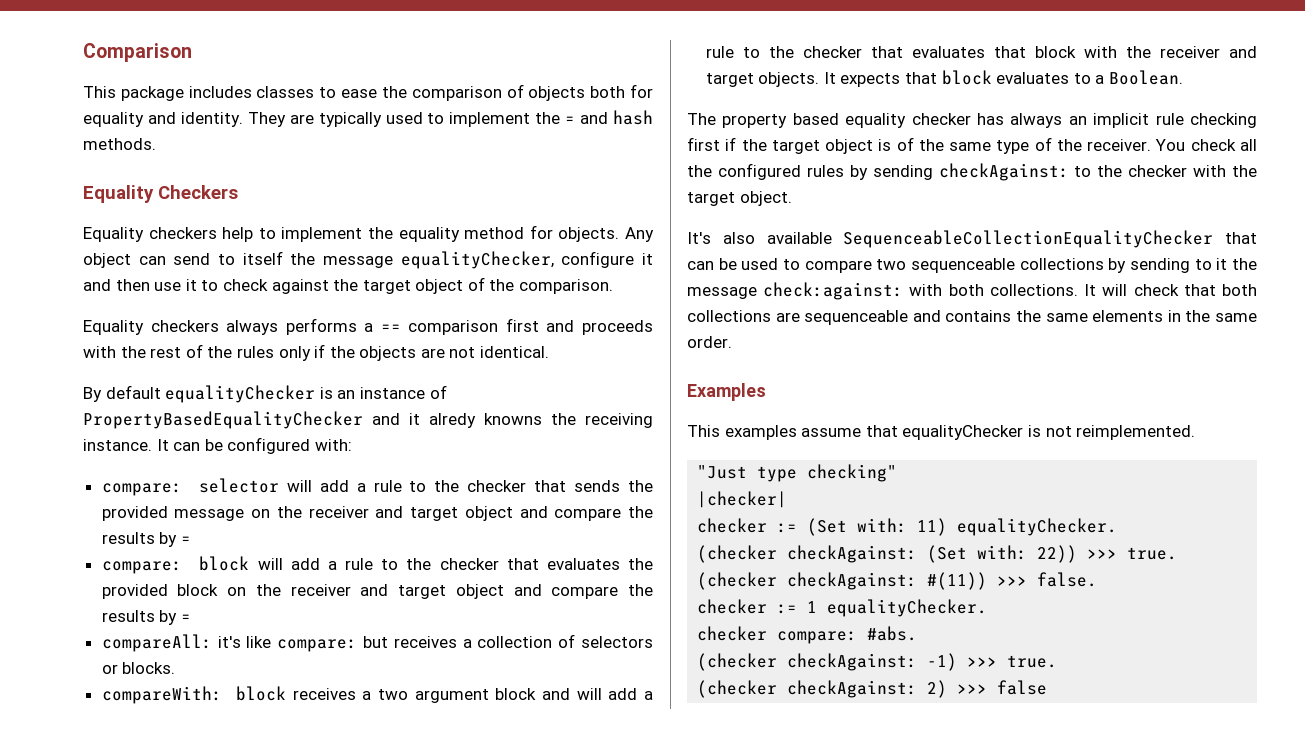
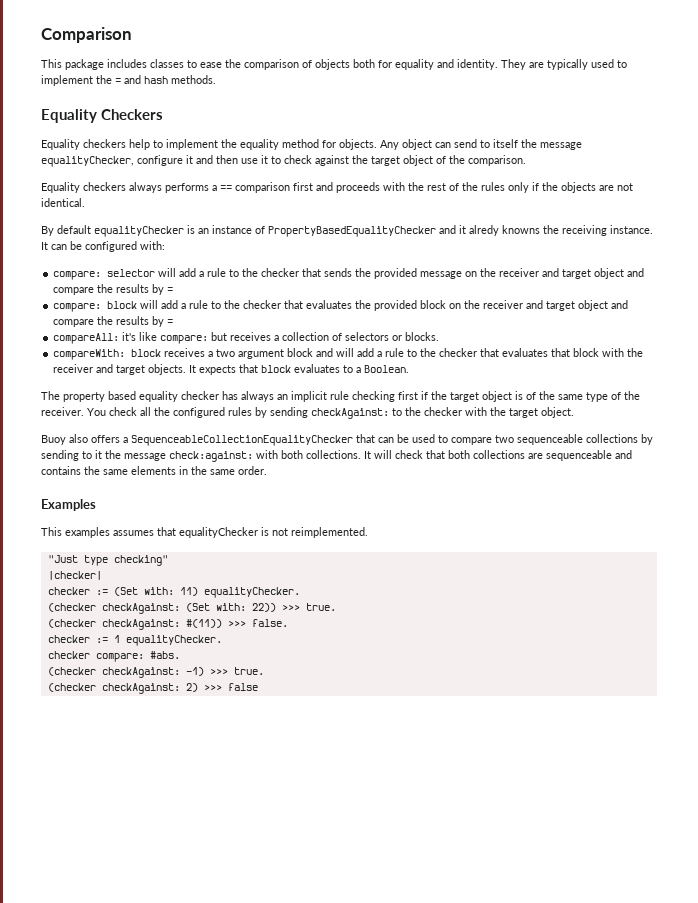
[687,232,832,244] It's also available -> [41,434,128,445] Buoy also offers a
[801,428,862,437] assume -> [113,530,154,536] assumes

